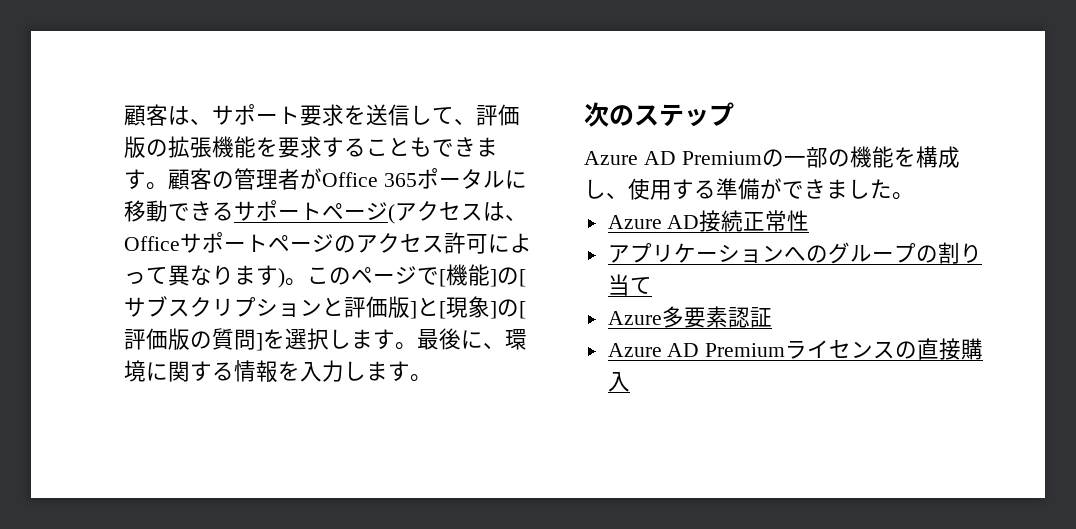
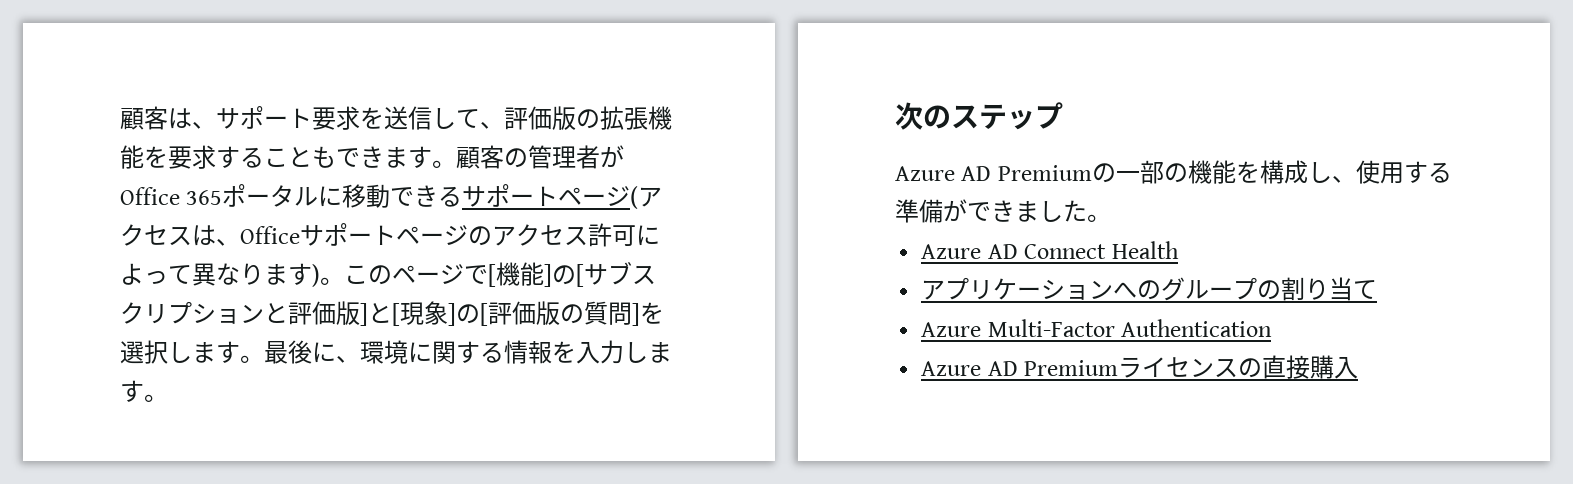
[699,210,810,232] 接続正常性 -> [1024,241,1179,259] Connect Health
[661,306,772,328] 多要素認証 -> [987,319,1273,337] Multi-Factor Authentication

